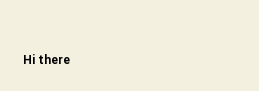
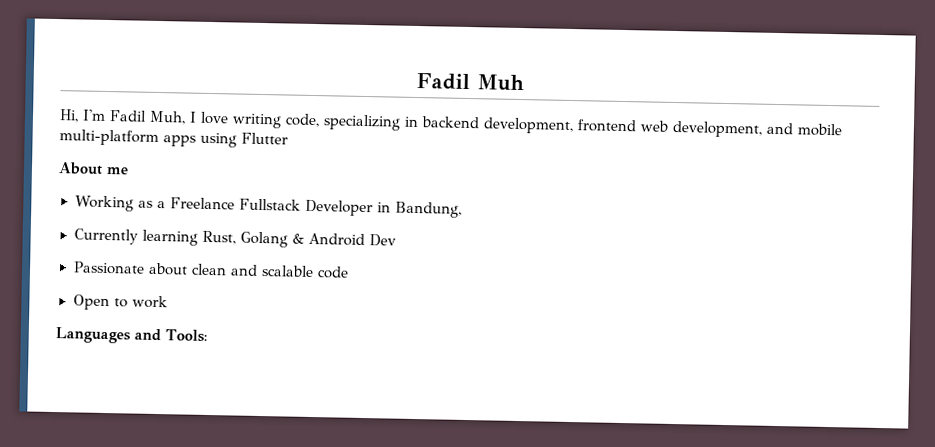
[23,54,71,64] Hi there -> [416,72,524,92] [59,109,842,138] [59,129,288,148] [58,162,129,175] [74,195,463,218] [73,228,396,248] [72,261,349,279] [72,294,168,311] [55,327,208,344] Fadil Muh // Hi, I'm Fadil Muh, I love writing code, specializing in backend development, frontend web development, and mobile multi-platform apps using Flutter // About me // Working as a Freelance Fullstack Developer in Bandung, // Currently learning Rust, Golang & Android Dev // Passionate about clean and scalable code // Open to work // Languages and Tools:

